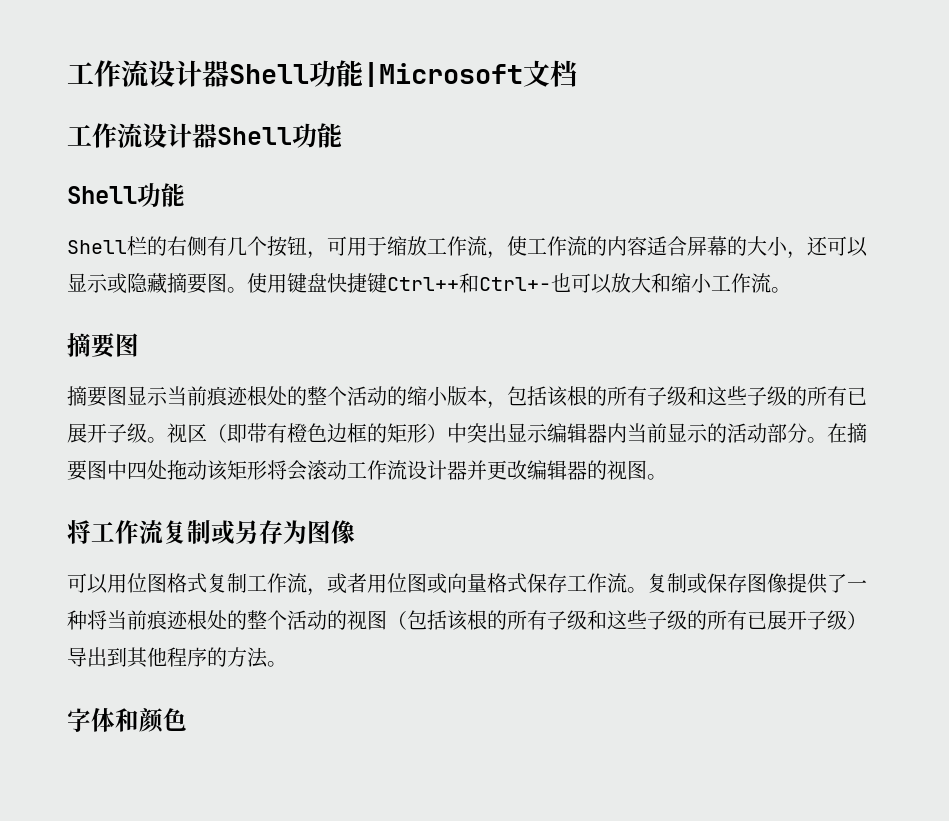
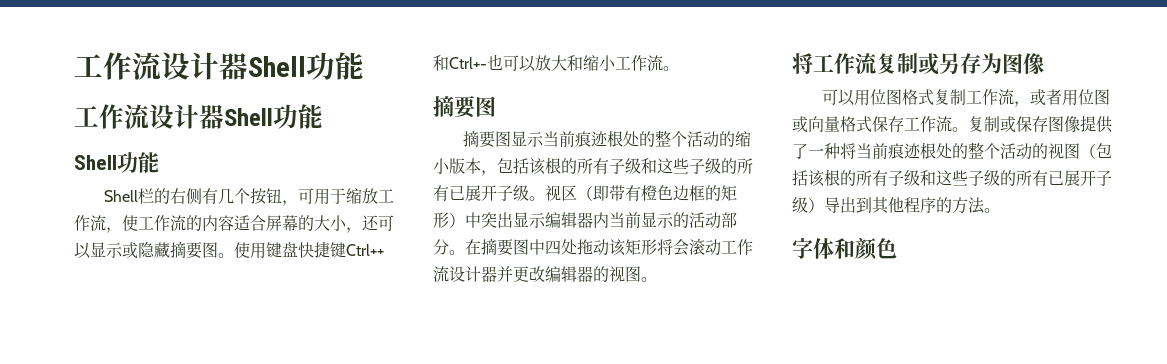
[67,60,577,87] 工作流设计器Shell功能|Microsoft文档 -> [74,52,364,80] 工作流设计器Shell功能

